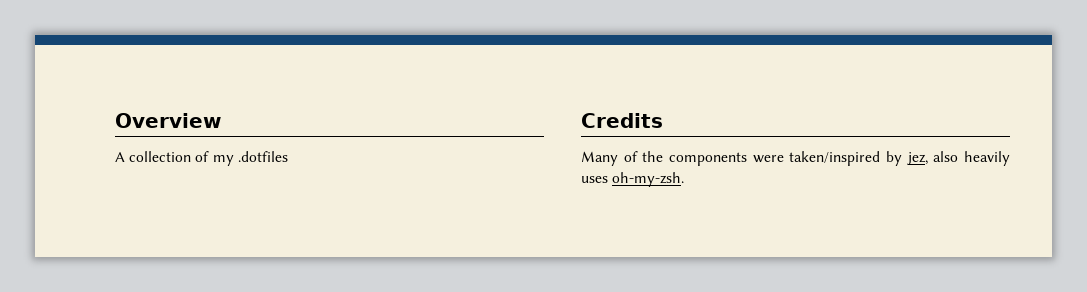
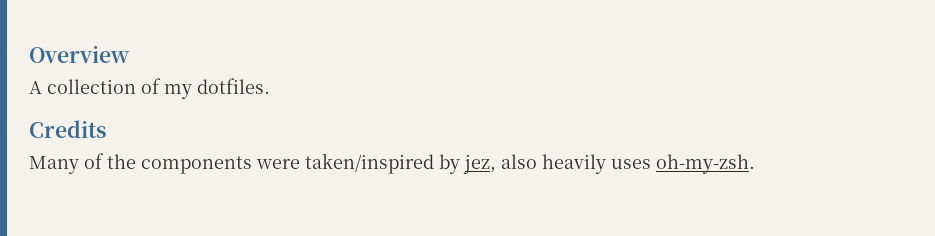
[237,151,288,162] .dotfiles -> [197,78,270,94] dotfiles.

